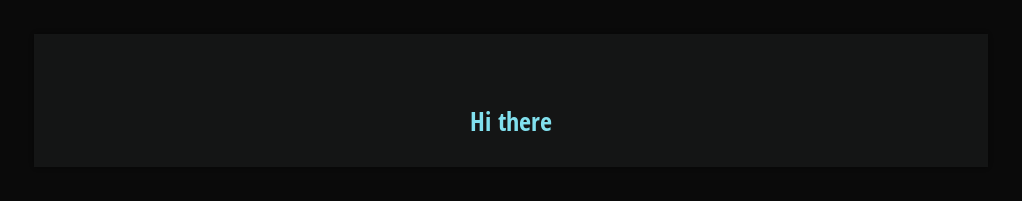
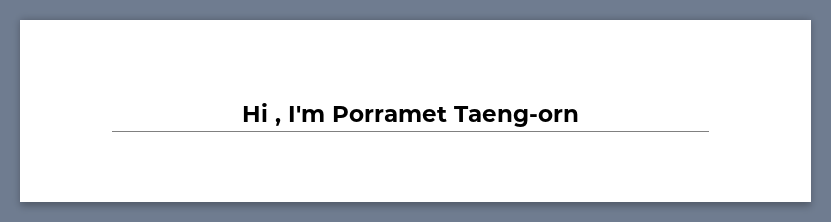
[498,111,553,131] there -> [275,106,579,127] , I'm Porramet Taeng-orn

